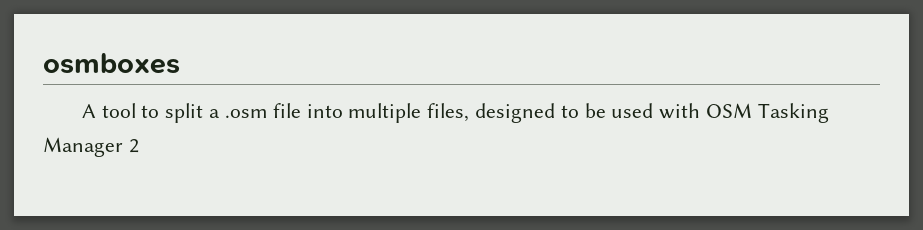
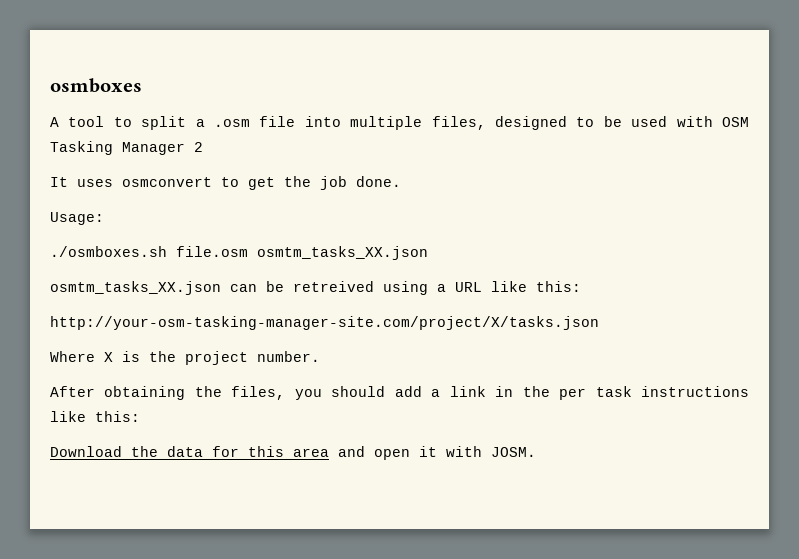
(139, 146) none -> [50,176,401,190] [50,212,104,225] [50,246,428,260] [50,281,581,295] [50,316,599,330] [50,351,320,365] [50,386,749,400] [50,411,140,422] [50,446,536,460] // It uses osmconvert to get the job done. // Usage: // ./osmboxes.sh file.osm osmtm_tasks_XX.json // osmtm_tasks_XX.json can be retreived using a URL like this: // http://your-osm-tasking-manager-site.com/project/X/tasks.json // Where X is the project number. // After obtaining the files, you should add a link in the per task instructions like this: // Download the data for this area and open it with JOSM.

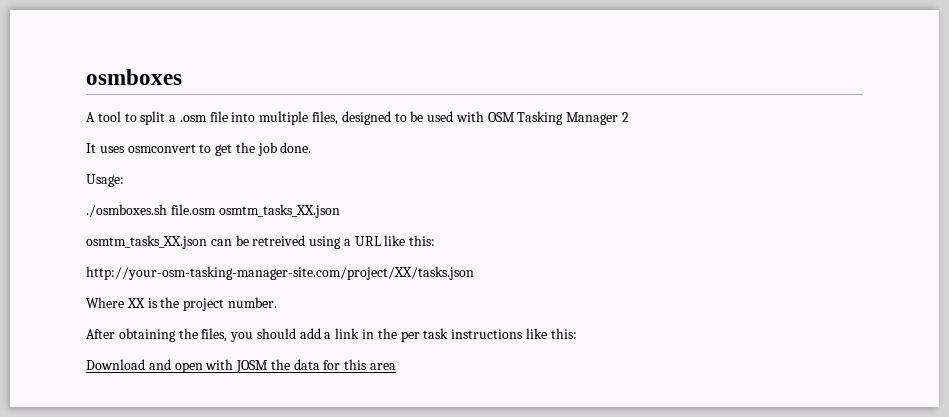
[50,316,599,330] http://your-osm-tasking-manager-site.com/project/X/tasks.json -> [86,266,474,280] http://your-osm-tasking-manager-site.com/project/XX/tasks.json
[104,352,113,362] X -> [126,298,145,308] XX
(122, 451) none -> [148,359,269,373] and open with JOSM
[338,446,536,460] and open it with JOSM. -> (397, 366) none

